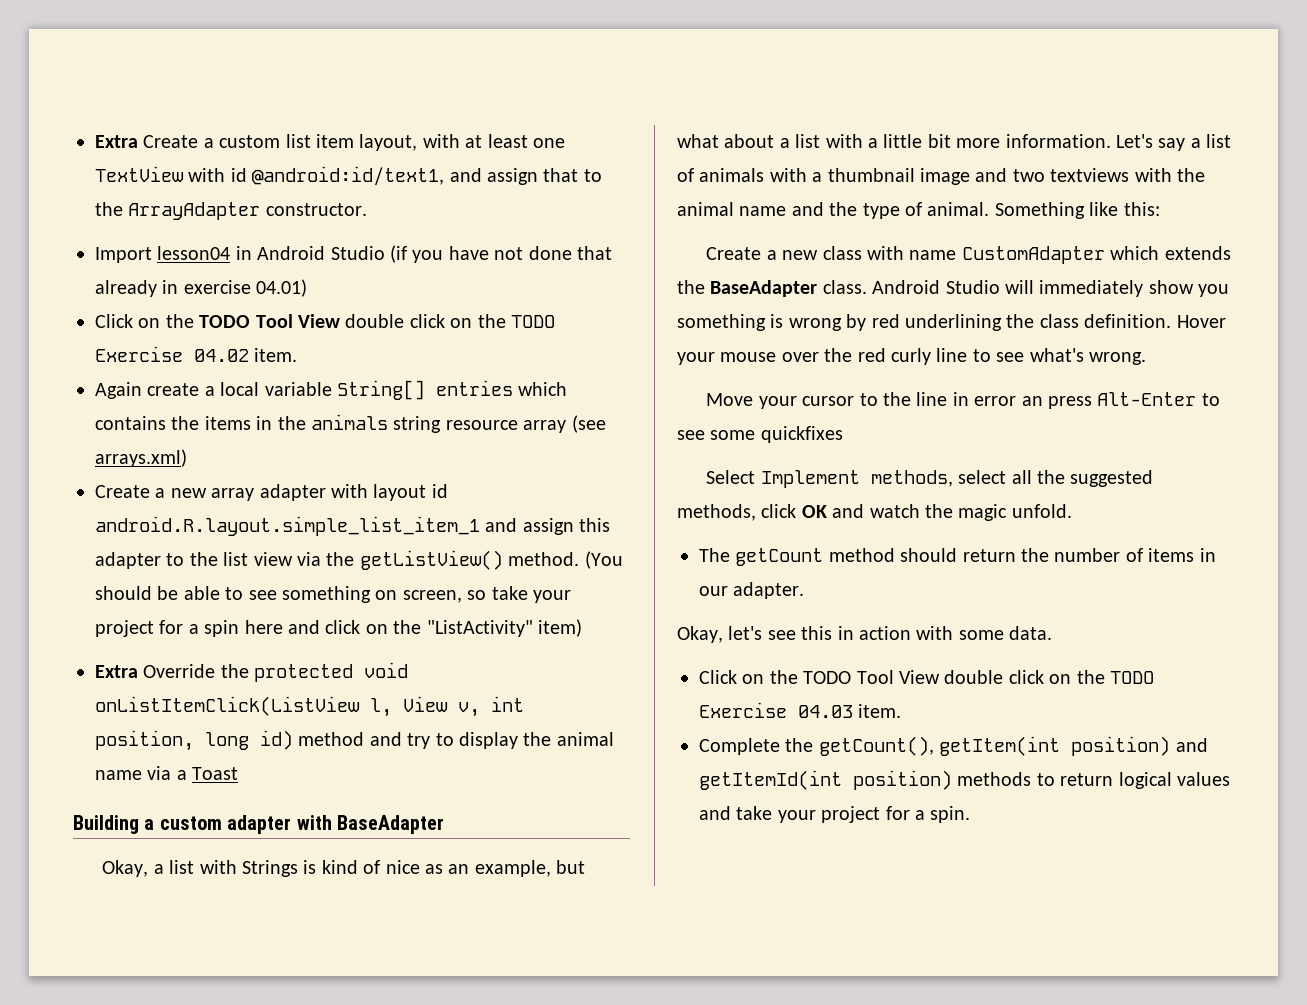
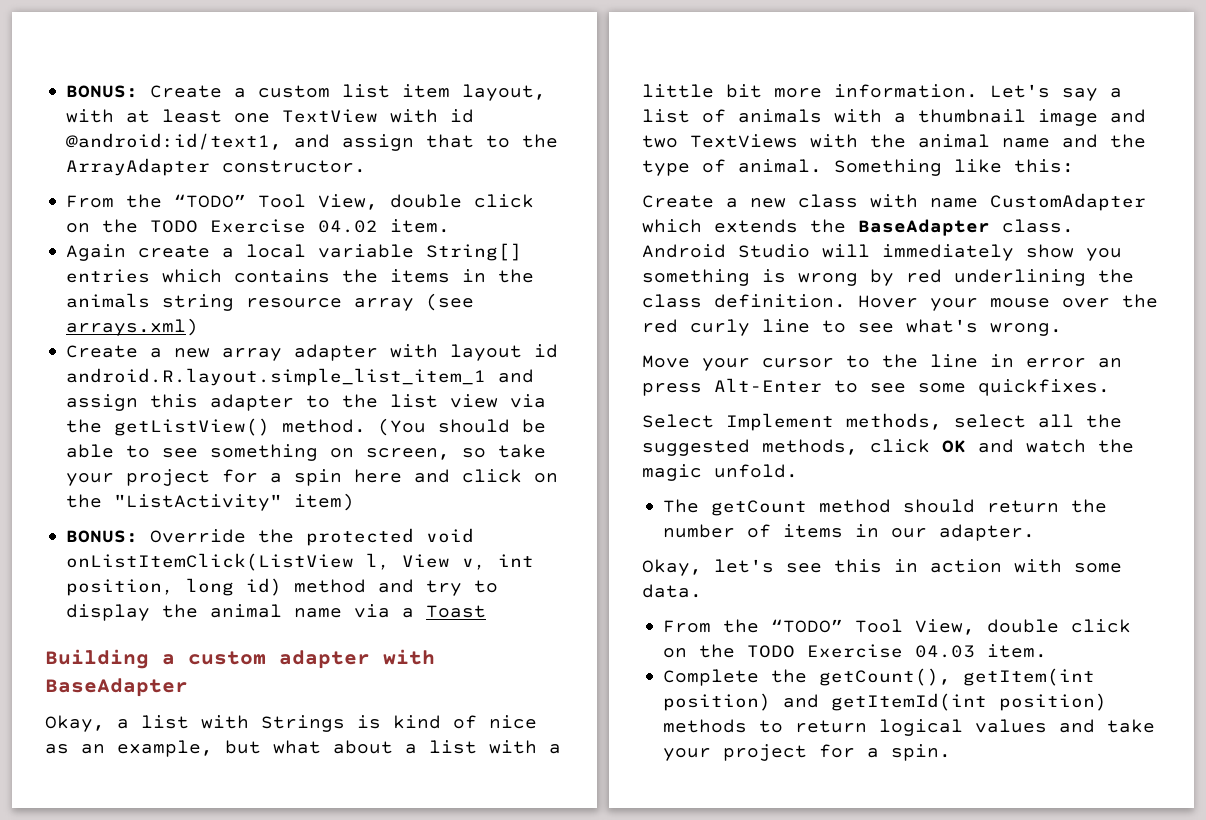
[95,135,138,148] Extra -> [66,85,139,98] BONUS:
[95,245,612,263] [95,279,308,297] [95,314,340,328] Import lesson04 in Android Studio (if you have not done that already in exercise 04.01) // Click on the TODO Tool View -> [66,194,379,210] From the “TODO” Tool View,
[95,665,138,678] Extra -> [66,530,139,543] BONUS:
[1050,168,1130,182] textviews -> [690,134,798,148] TextViews
[760,426,843,443] quickfixes -> [978,379,1110,396] quickfixes.
[699,670,940,684] Click on the TODO Tool View -> [663,619,976,635] From the “TODO” Tool View,

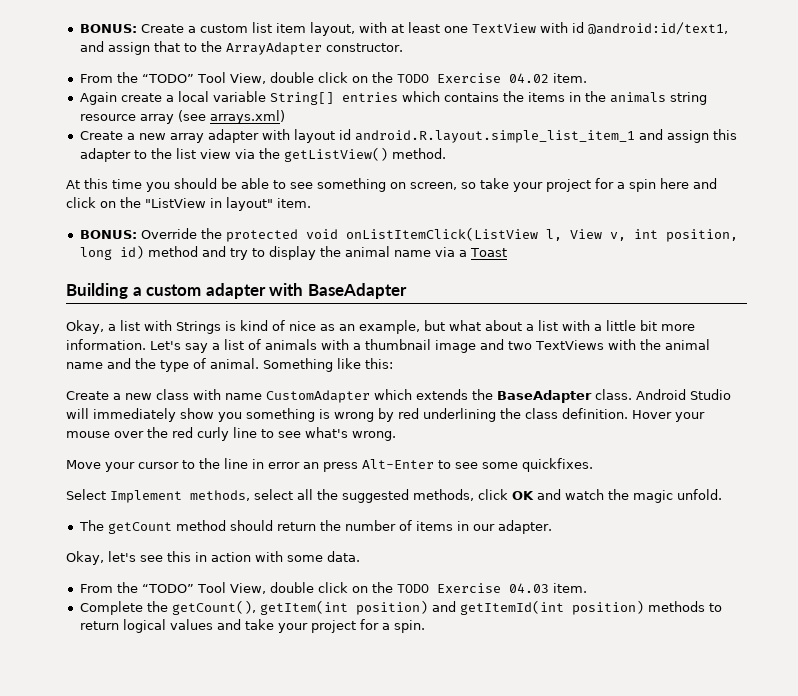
[378,418,427,436] (You -> [66,178,170,192] // At this time you
[114,493,355,511] "ListActivity" item) -> [145,197,311,211] "ListView in layout" item.

